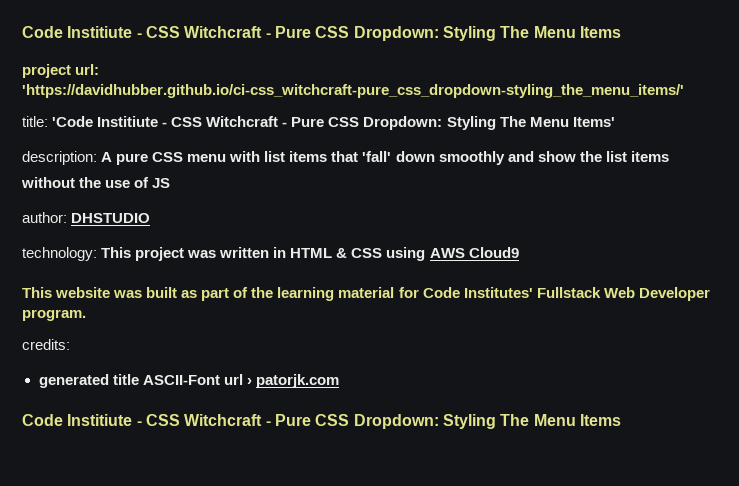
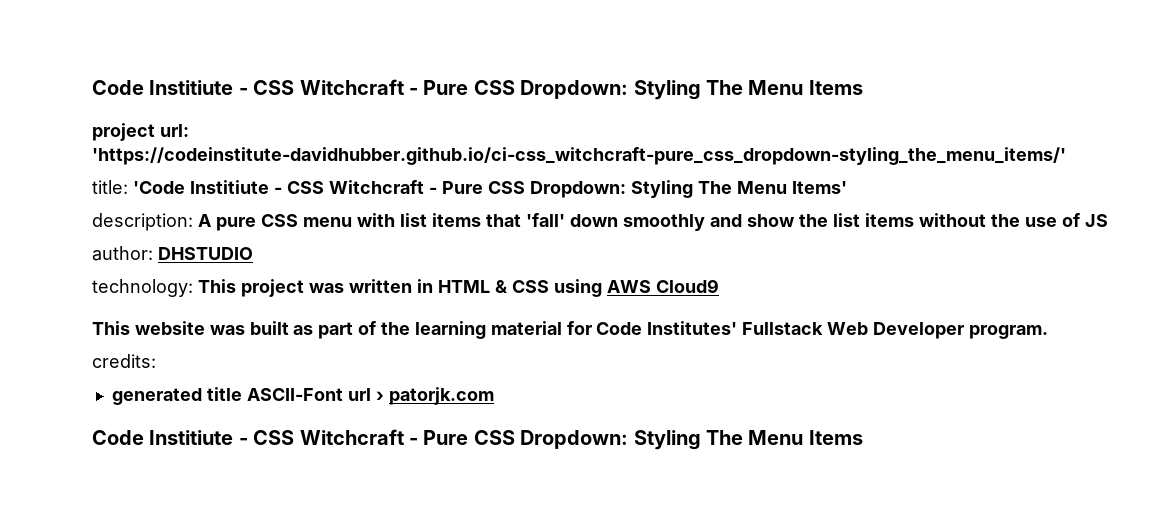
[22,84,684,98] 'https://davidhubber.github.io/ci-css_witchcraft-pure_css_dropdown-styling_the_menu_items/' -> [92,147,1066,165] 'https://codeinstitute-davidhubber.github.io/ci-css_witchcraft-pure_css_dropdown-styling_the_menu_items/'

